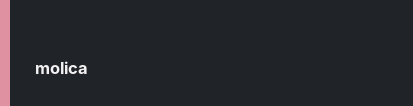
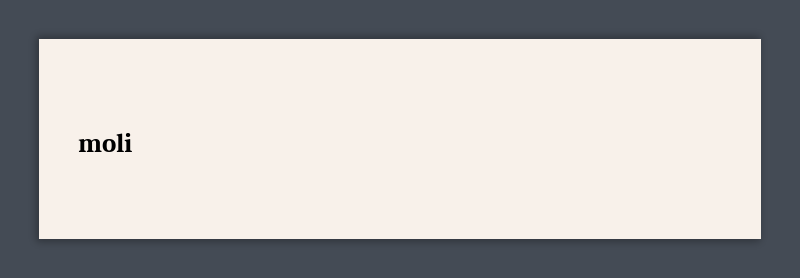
[35,61,88,74] molica -> [78,133,132,152] moli

